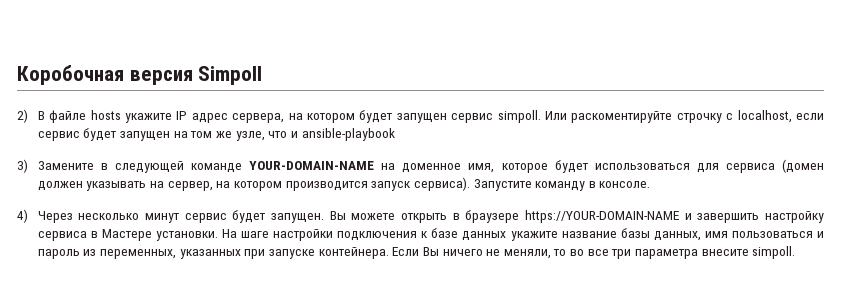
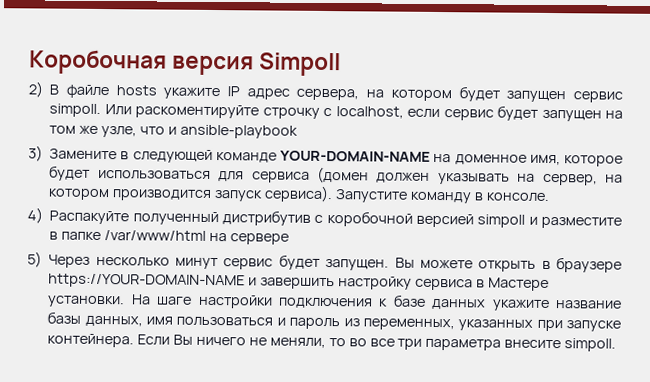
(28, 216) none -> [49,210,622,229] [49,230,289,245] [27,251,42,268] Распакуйте полученный дистрибутив с коробочной версией simpoll и разместите в папке /var/www/html на сервере // 5)

